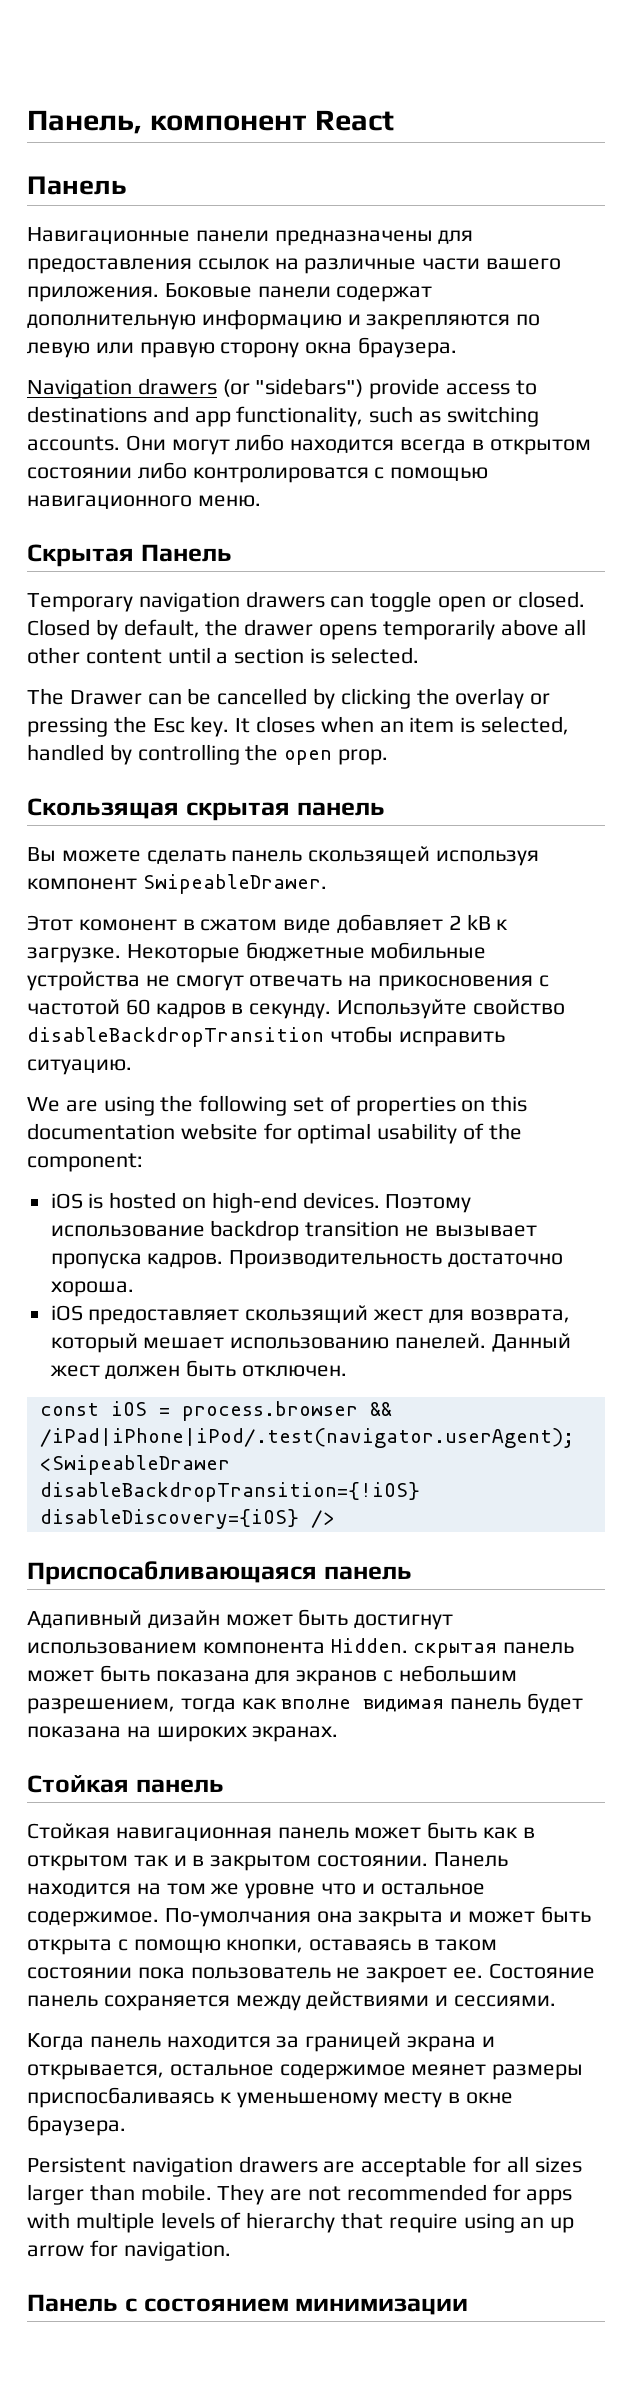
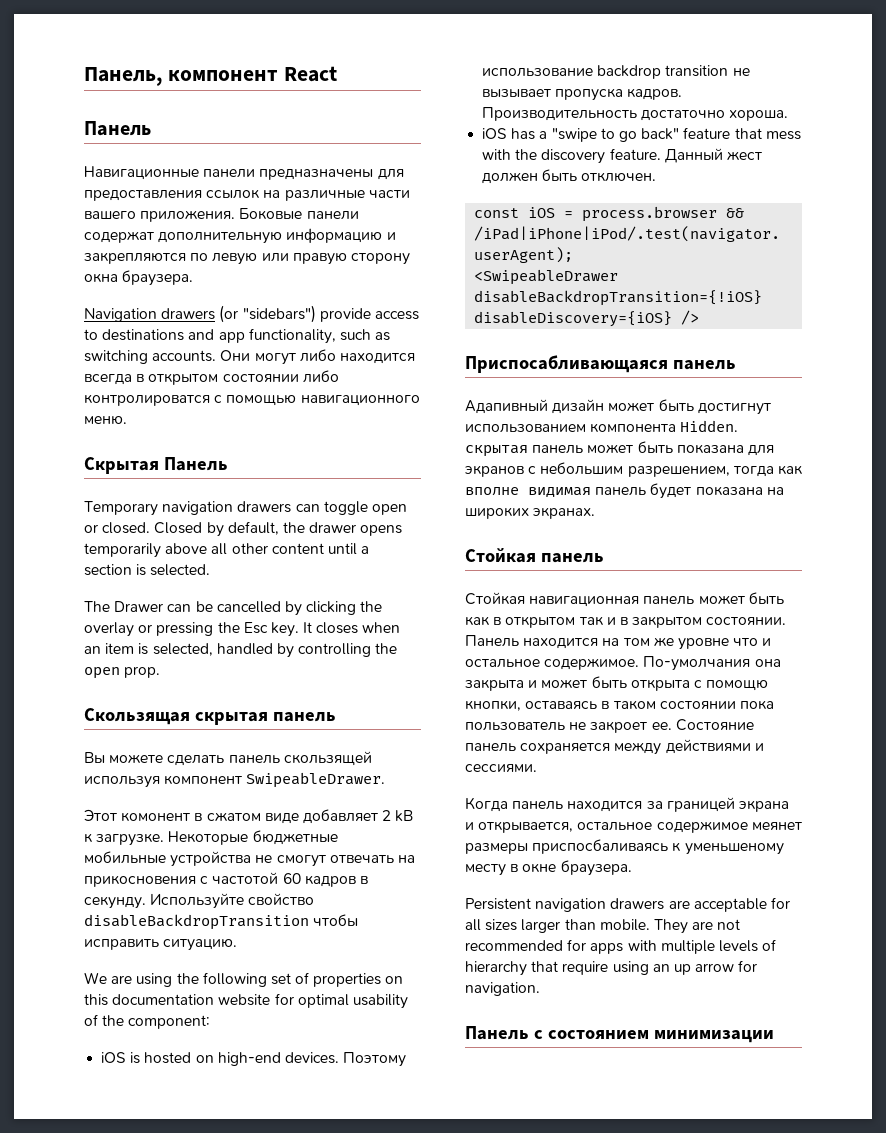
[88,1305,570,1325] [50,1333,487,1353] предоставляет скользящий жест для возврата, который мешает использованию панелей. -> [511,127,801,142] [482,148,661,164] has a "swipe to go back" feature that mess with the discovery feature.

